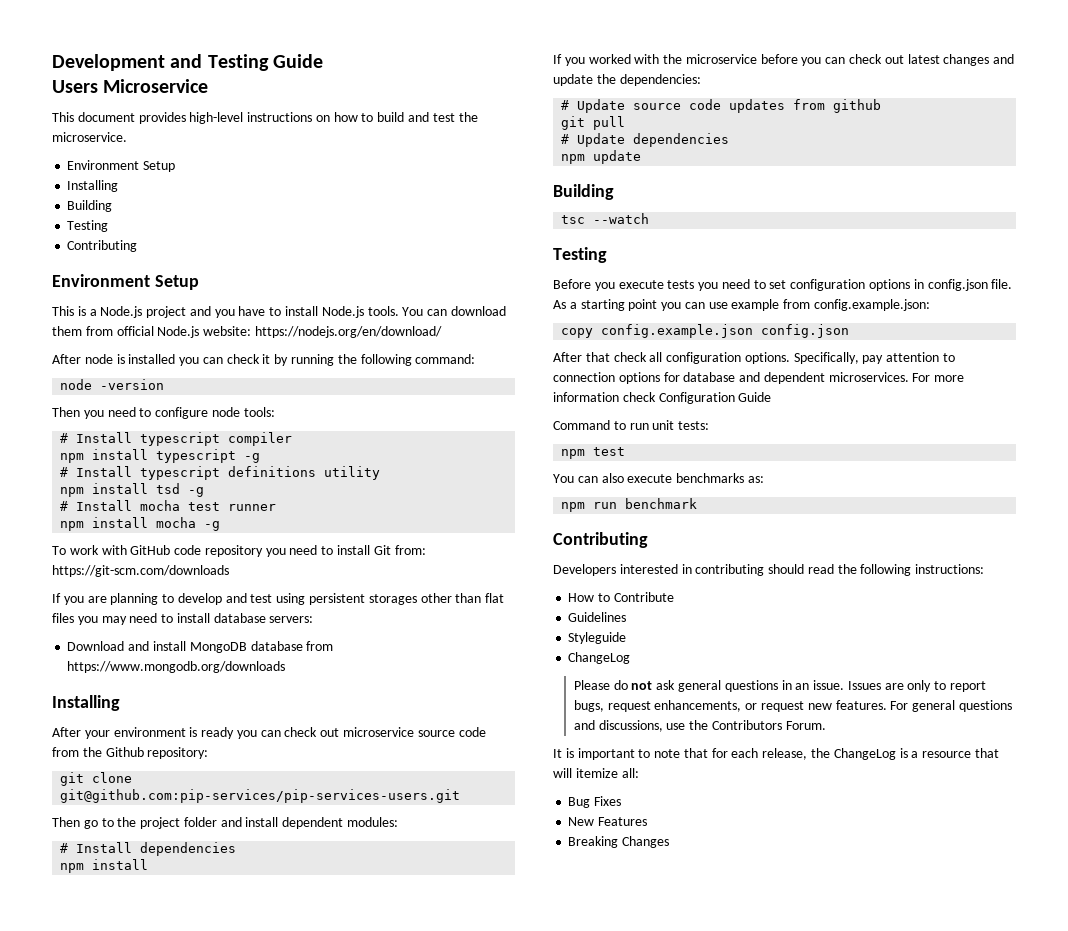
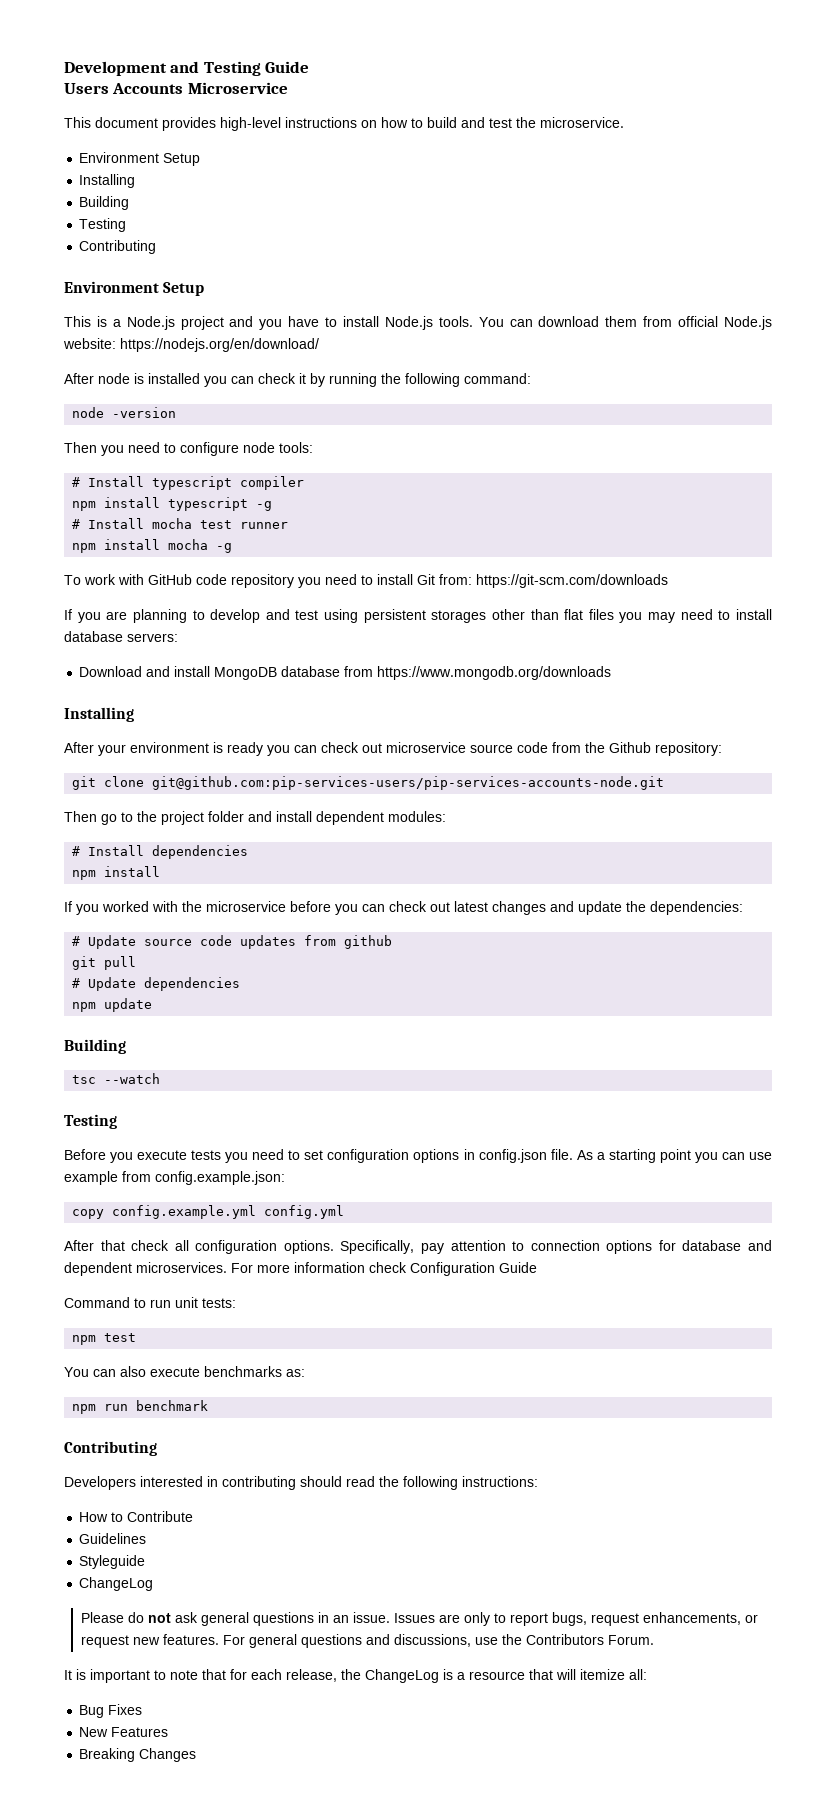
(98, 86) none -> [112,83,184,94] Accounts
[60,466,381,480] [60,483,205,497] // # Install typescript definitions utility // npm install tsd -g -> (273, 506) none
[60,789,461,803] git@github.com:pip-services/pip-services-users.git -> [152,776,665,790] git@github.com:pip-services-users/pip-services-accounts-node.git
[601,324,850,338] config.example.json config.json -> [112,1205,345,1219] config.example.yml config.yml

